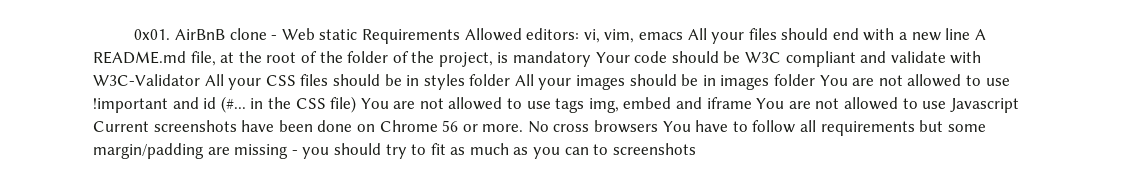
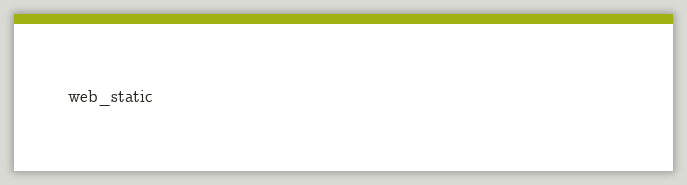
[134,28,986,44] [93,51,982,67] [93,74,1010,90] [93,96,1019,113] [93,120,986,136] [93,143,696,159] 0x01. AirBnB clone - Web static Requirements Allowed editors: vi, vim, emacs All your files should end with a new line A README.md file, at the root of the folder of the project, is mandatory Your code should be W3C compliant and validate with W3C-Validator All your CSS files should be in styles folder All your images should be in images folder You are not allowed to use !important and id (#... in the CSS file) You are not allowed to use tags img, embed and iframe You are not allowed to use Javascript Current screenshots have been done on Chrome 56 or more. No cross browsers You have to follow all requirements but some margin/padding are missing - you should try to fit as much as you can to screenshots -> [68,90,153,106] web_static

